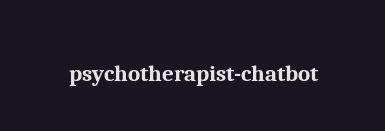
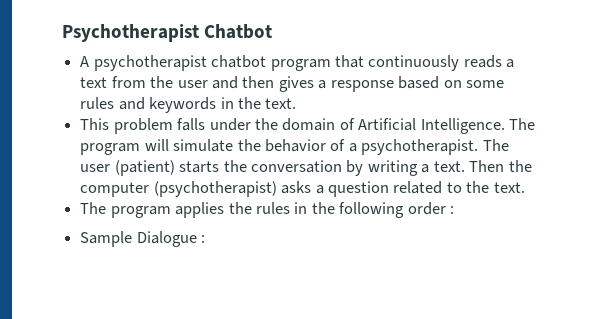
[69,65,319,86] psychotherapist-chatbot -> [62,24,273,42] [80,55,515,71] [80,76,505,92] [80,97,297,113] [80,118,536,134] [80,139,509,155] [80,160,532,176] [80,181,525,197] [80,202,455,218] [80,231,206,247] Psychotherapist Chatbot // A psychotherapist chatbot program that continuously reads a text from the user and then gives a response based on some rules and keywords in the text. // This problem falls under the domain of Artificial Intelligence. The program will simulate the behavior of a psychotherapist. The user (patient) starts the conversation by writing a text. Then the computer (psychotherapist) asks a question related to the text. // The program applies the rules in the following order : // Sample Dialogue :

